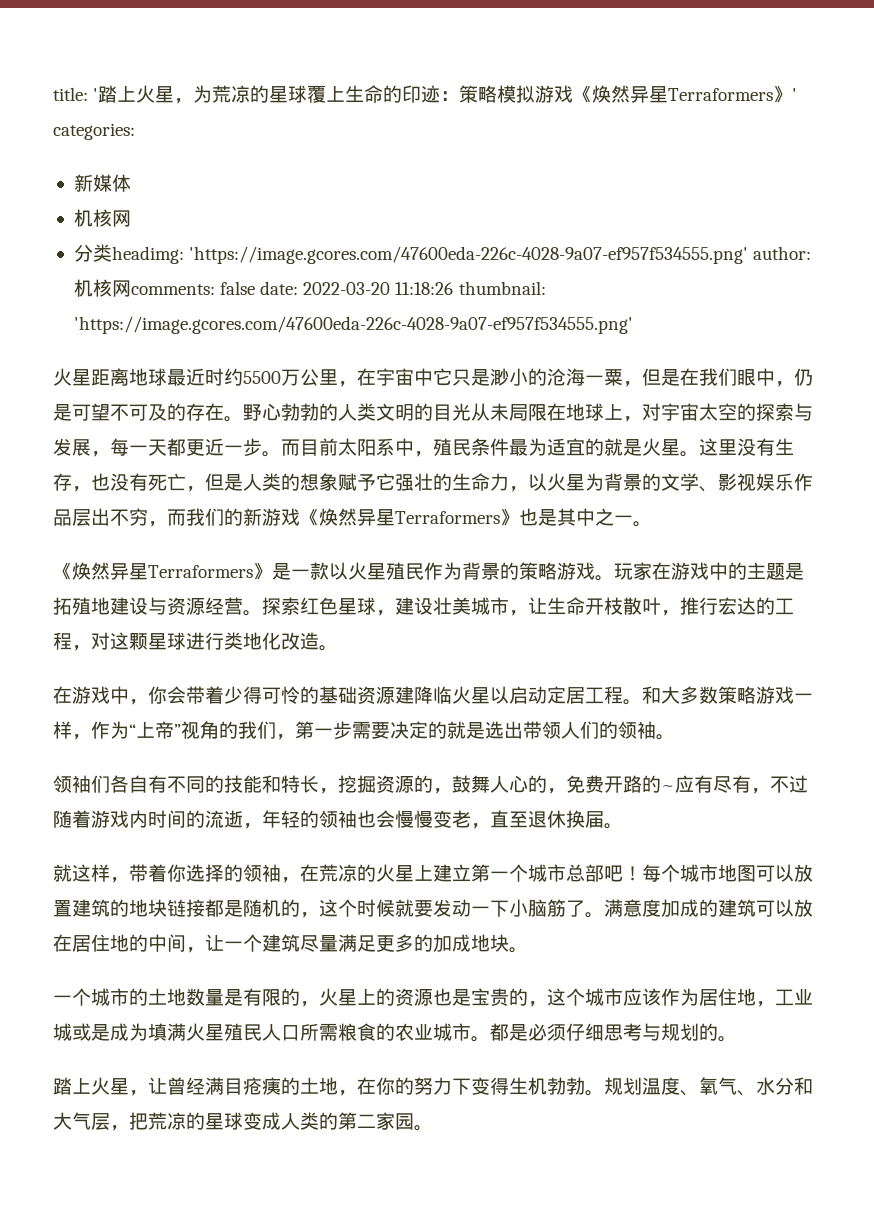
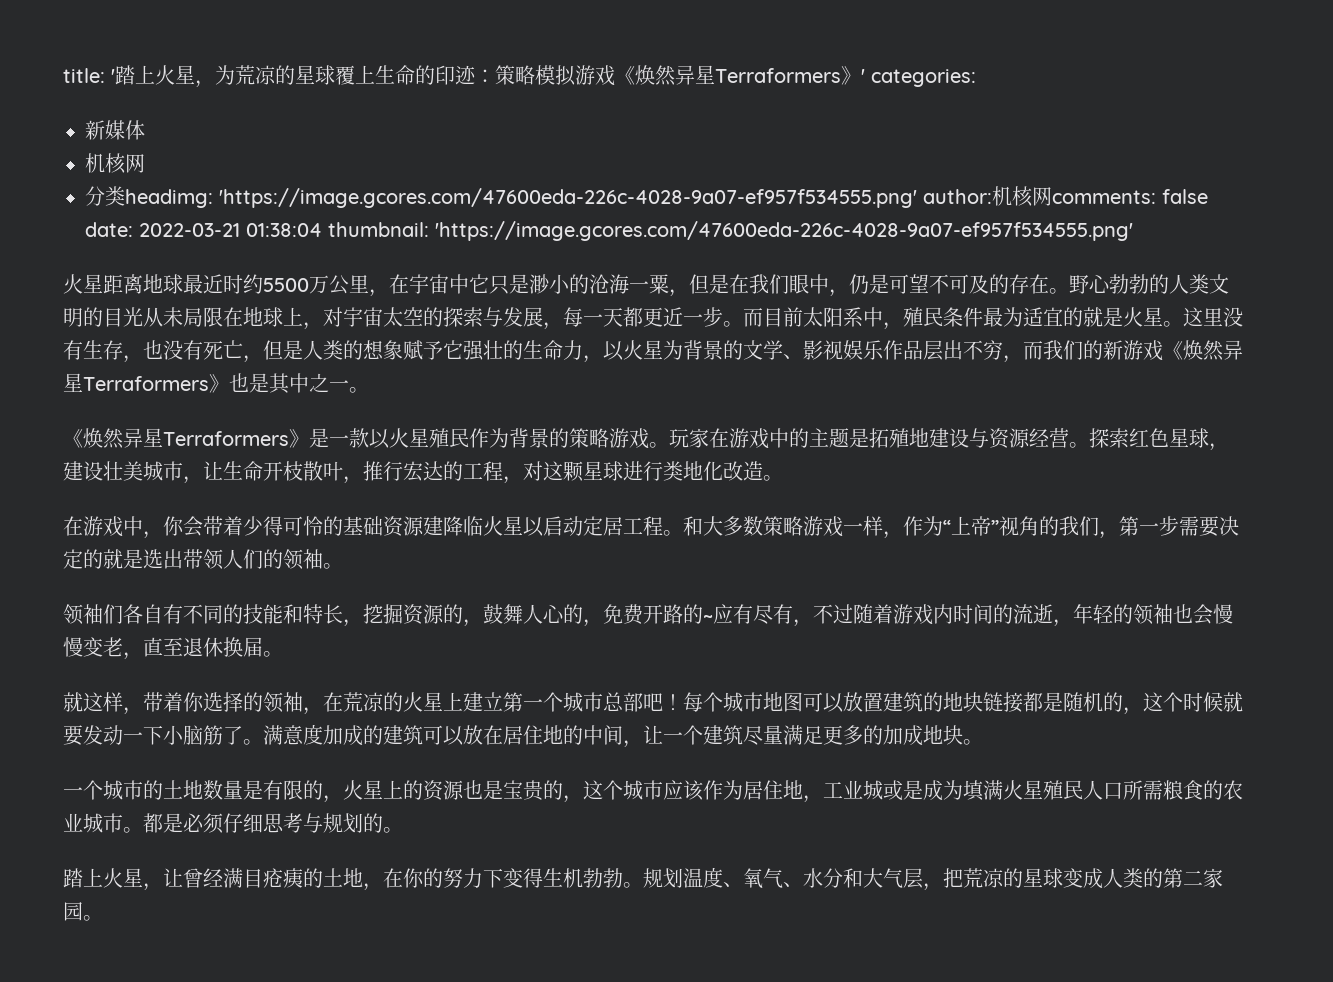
[303,282,454,295] 2022-03-20 11:18:26 -> [139,223,322,237] 2022-03-21 01:38:04

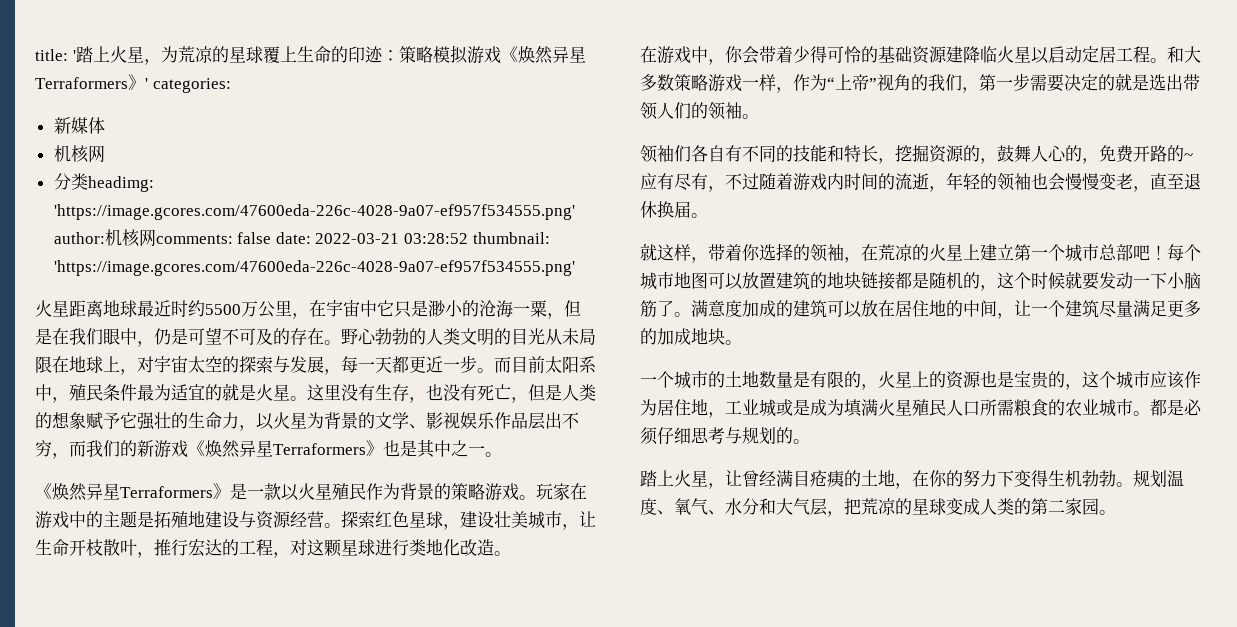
[246,223,322,237] 01:38:04 -> [404,233,469,244] 03:28:52

